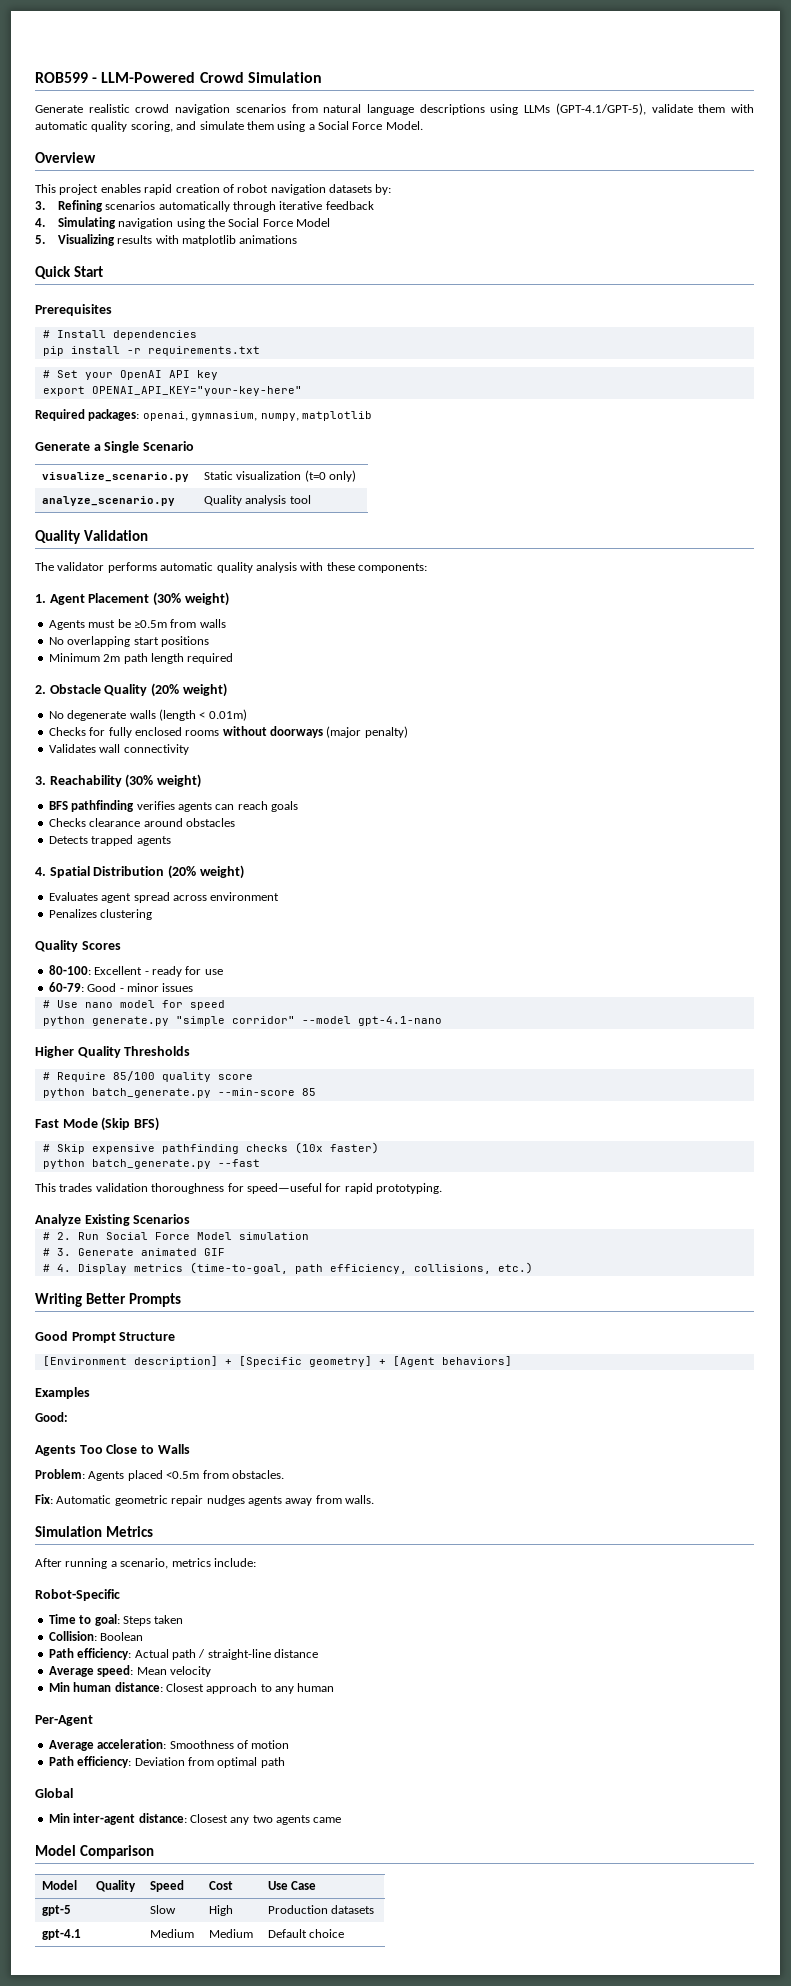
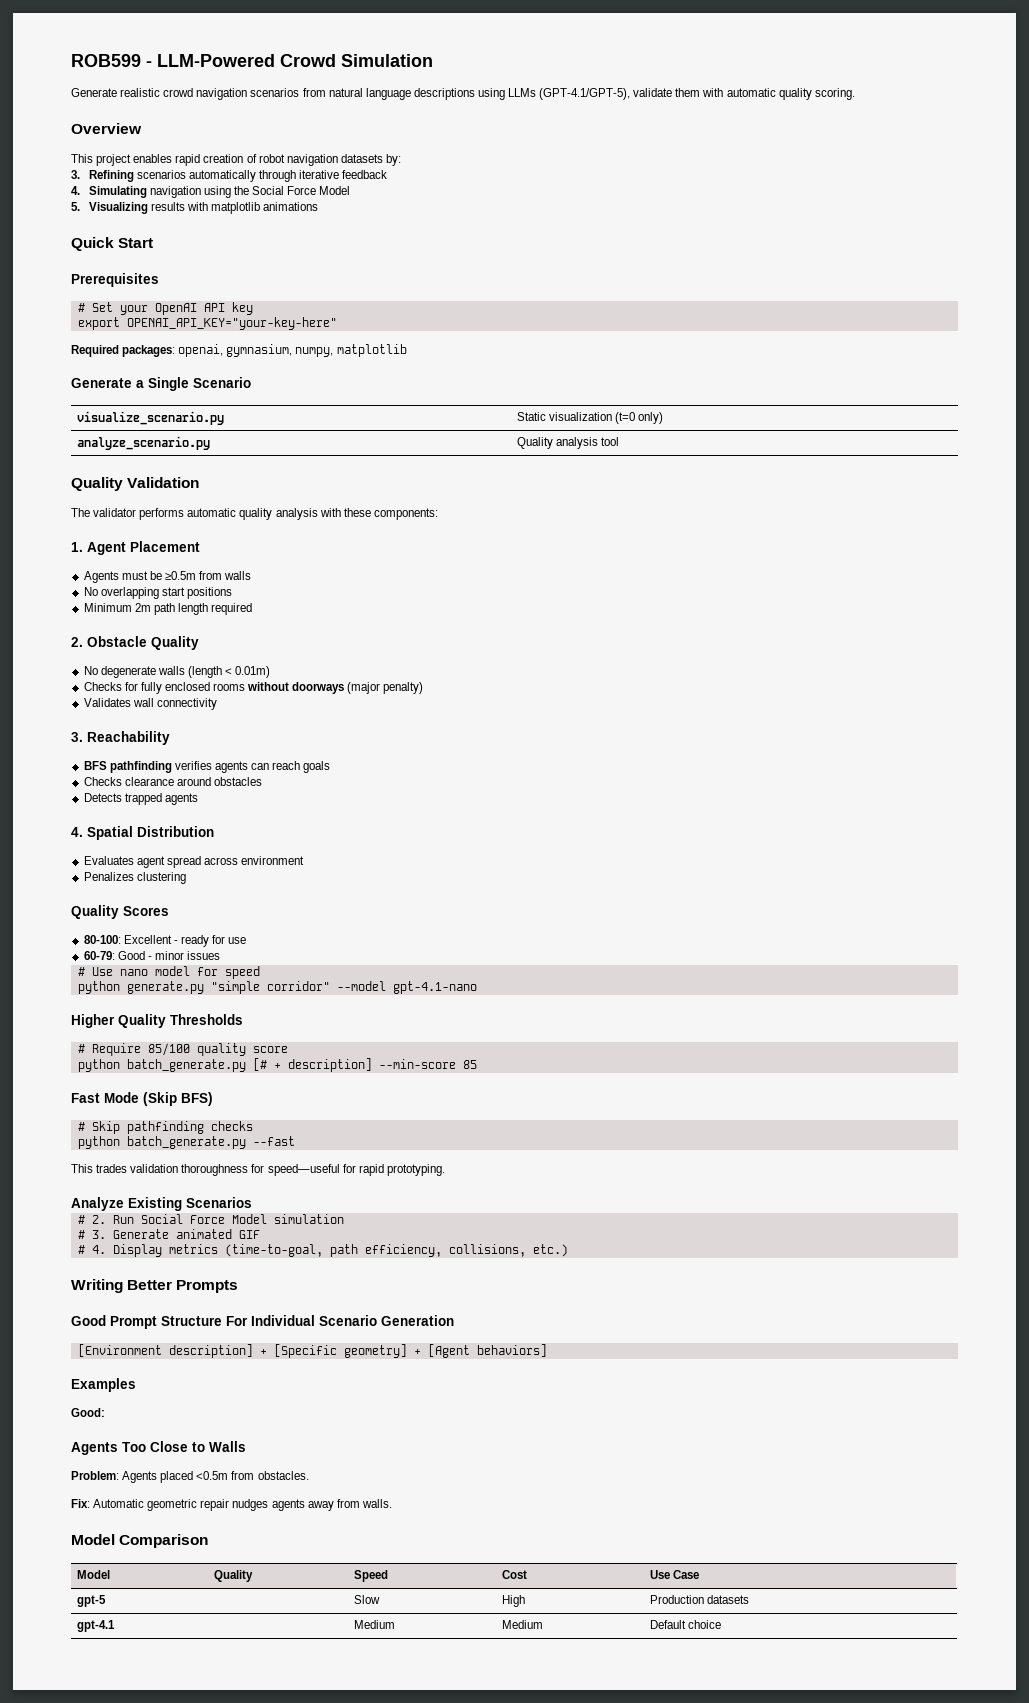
[130,121,423,132] scoring, and simulate them using a Social Force Model. -> [814,88,855,100] scoring.
[42,330,197,340] [42,346,260,356] // # Install dependencies // pip install -r requirements.txt -> (159, 280) none
[152,592,229,606] (30% weight) -> (200, 546) none
[150,683,227,697] (20% weight) -> (199, 643) none
[125,774,201,788] (30% weight) -> (170, 738) none
[167,865,244,879] (20% weight) -> (214, 831) none
(211, 1093) none -> [252,1058,372,1072] [# + description]
[91,1144,155,1154] expensive -> (120, 1127) none
[294,1142,379,1154] (10x faster) -> (253, 1126) none
(176, 1336) none -> [226,1315,454,1326] For Individual Scenario Generation
[35,1526,153,1537] [35,1558,256,1569] [35,1589,120,1601] [48,1614,184,1626] [48,1631,144,1641] [48,1648,318,1660] [48,1665,211,1677] [48,1682,335,1694] [35,1715,93,1726] [48,1739,290,1751] [48,1756,285,1768] [35,1788,73,1798] [48,1813,342,1825] // Simulation Metrics // After running a scenario, metrics include: // Robot-Specific // Time to goal: Steps taken // Collision: Boolean // Path efficiency: Actual path / straight-line distance // Average speed: Mean velocity // Min human distance: Closest approach to any human // Per-Agent // Average acceleration: Smoothness of motion // Path efficiency: Deviation from optimal path // Global // Min inter-agent distance: Closest any two agents came -> (392, 1503) none

